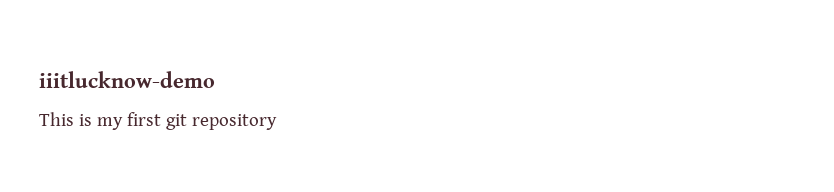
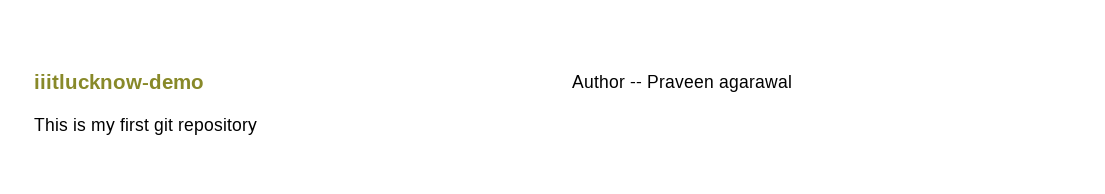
(277, 122) none -> [572,75,792,92] // Author -- Praveen agarawal

